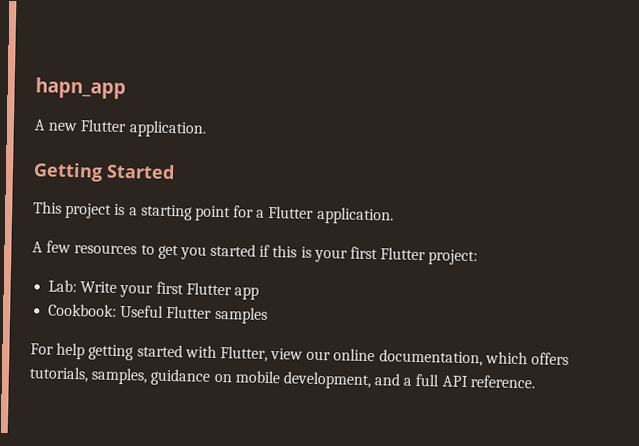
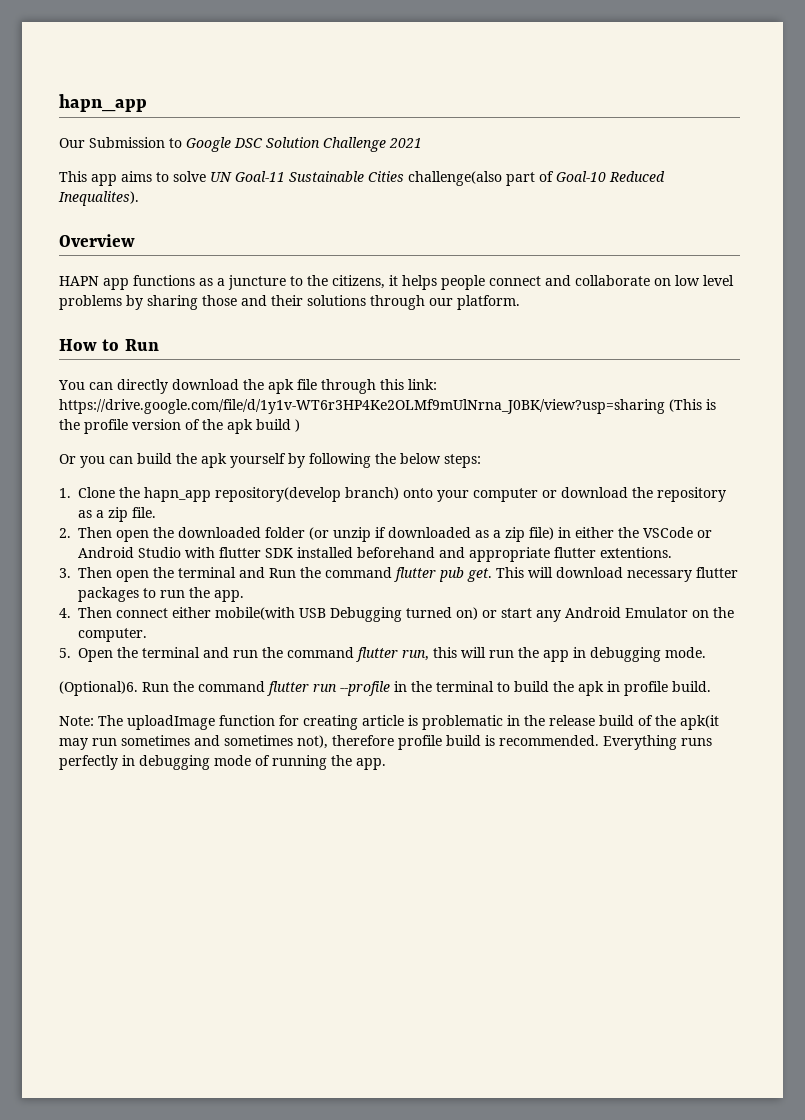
[34,119,207,138] [33,162,175,182] [33,201,394,225] [32,240,479,266] [48,279,259,300] [48,303,268,324] [30,342,570,367] [29,366,535,390] A new Flutter application. // Getting Started // This project is a starting point for a Flutter application. // A few resources to get you started if this is your first Flutter project: // Lab: Write your first Flutter app // Cookbook: Useful Flutter samples // For help getting started with Flutter, view our online documentation, which offers tutorials, samples, guidance on mobile development, and a full API reference. -> [59,137,422,152] [59,171,665,186] [58,191,139,206] [59,234,135,247] [59,275,734,290] [59,295,520,310] [59,339,159,351] [58,379,437,394] [59,399,716,414] [59,419,300,434] [59,453,481,468] [59,487,726,502] [78,507,156,522] [59,527,712,542] [78,547,672,562] [59,567,738,582] [78,587,244,602] [59,607,734,622] [78,628,147,642] [59,647,706,662] [59,681,711,696] [59,715,719,730] [59,735,712,750] [59,755,386,770] Our Submission to Google DSC Solution Challenge 2021 // This app aims to solve UN Goal-11 Sustainable Cities challenge(also part of Goal-10 Reduced Inequalites). // Overview // HAPN app functions as a juncture to the citizens, it helps people connect and collaborate on low level problems by sharing those and their solutions through our platform. // How to Run // You can directly download the apk file through this link: https://drive.google.com/file/d/1y1v-WT6r3HP4Ke2OLMf9mUlNrna_J0BK/view?usp=sharing (This is the profile version of the apk build ) // Or you can build the apk yourself by following the below steps: // 1. Clone the hapn_app repository(develop branch) onto your computer or download the repository as a zip file. // 2. Then open the downloaded folder (or unzip if downloaded as a zip file) in either the VSCode or Android Studio with flutter SDK installed beforehand and appropriate flutter extentions. // 3. Then open the terminal and Run the command flutter pub get. This will download necessary flutter packages to run the app. // 4. Then connect either mobile(with USB Debugging turned on) or start any Android Emulator on the computer. // 5. Open the terminal and run the command flutter run, this will run the app in debugging mode. // (Optional)6. Run the command flutter run --profile in the terminal to build the apk in profile build. // Note: The uploadImage function for creating article is problematic in the release build of the apk(it may run sometimes and sometimes not), therefore profile build is recommended. Everything runs perfectly in debugging mode of running the app.

